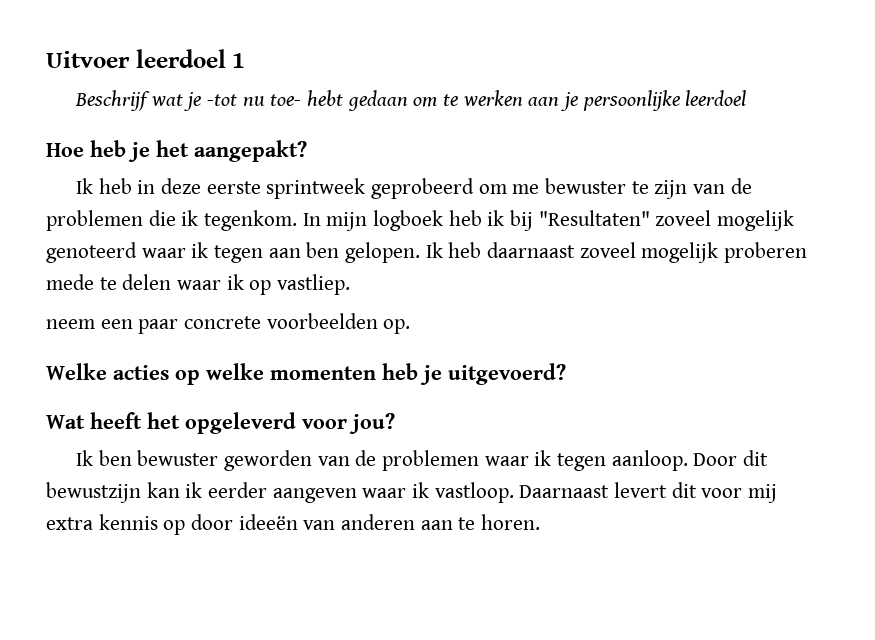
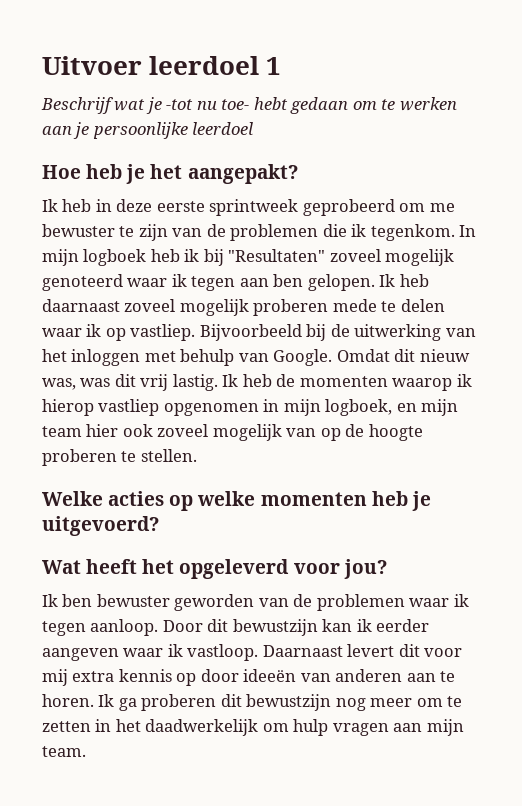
[46,313,411,334] // neem een paar concrete voorbeelden op. -> [199,324,476,341] [42,349,470,366] [42,374,472,391] [42,399,459,416] [42,424,423,441] [42,449,197,466] Bijvoorbeeld bij de uitwerking van het inloggen met behulp van Google. Omdat dit nieuw was, was dit vrij lastig. Ik heb de momenten waarop ik hierop vastliep opgenomen in mijn logboek, en mijn team hier ook zoveel mogelijk van op de hoogte proberen te stellen.
(541, 522) none -> [98,694,463,711] [42,719,464,736] [42,746,86,757] Ik ga proberen dit bewustzijn nog meer om te zetten in het daadwerkelijk om hulp vragen aan mijn team.

